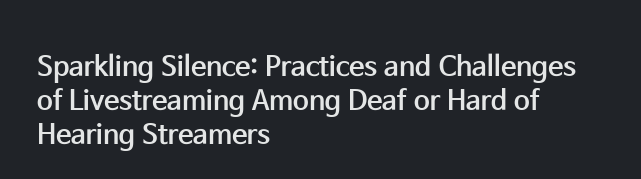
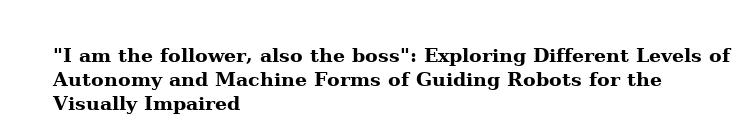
[37,53,576,83] [37,88,540,117] [37,123,271,151] Sparkling Silence: Practices and Challenges of Livestreaming Among Deaf or Hard of Hearing Streamers -> [53,48,732,66] [52,72,662,90] [52,96,240,114] "I am the follower, also the boss": Exploring Different Levels of Autonomy and Machine Forms of Guiding Robots for the Visually Impaired

